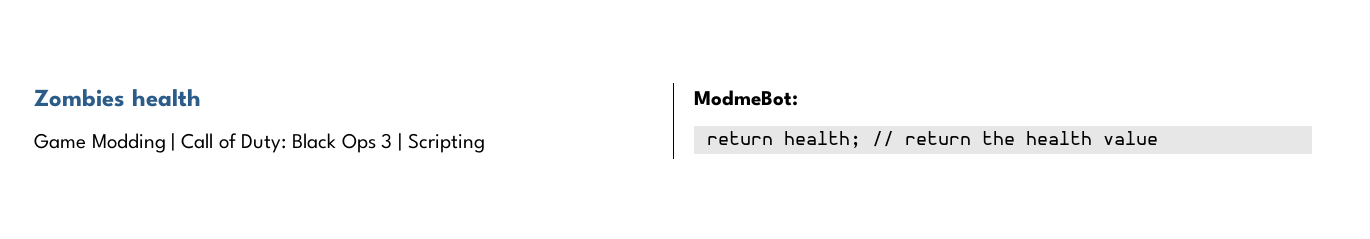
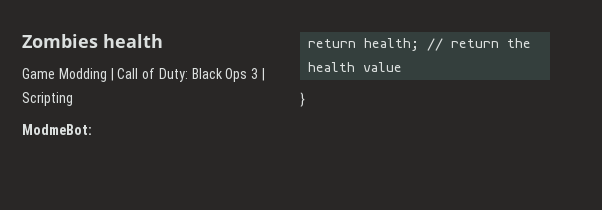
(1158, 138) none -> [300,92,305,107] // }

